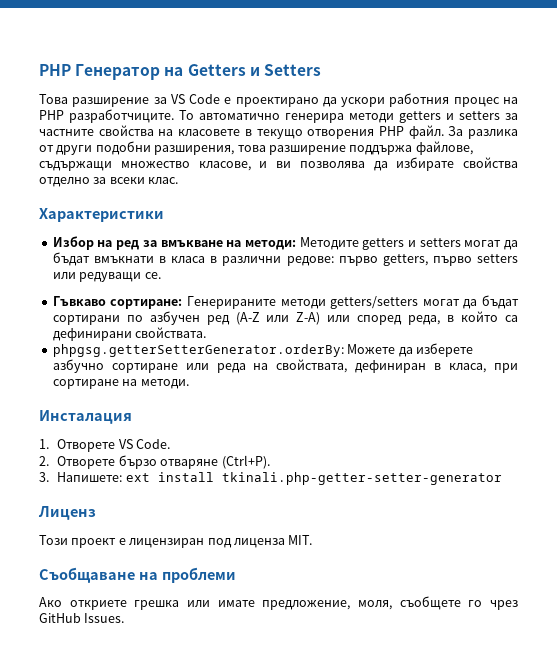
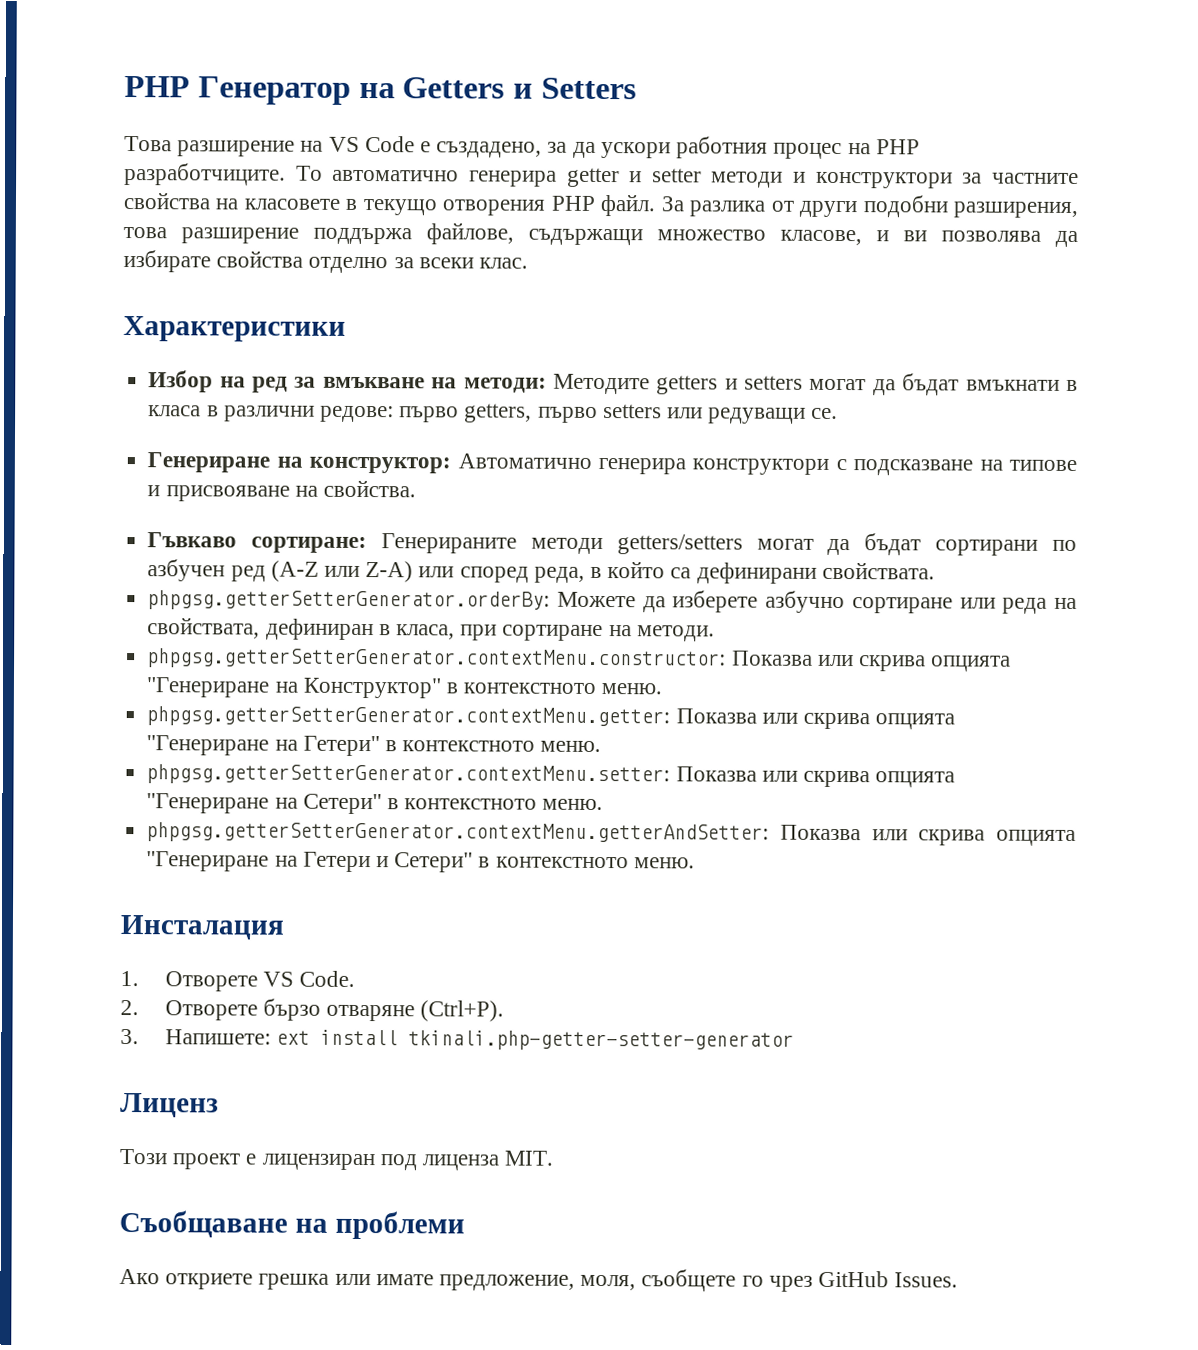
[153,97,167,104] за -> [300,140,324,152] на
[235,97,319,107] проектирано -> [436,141,568,158] създадено, за
[349,111,500,123] методи getters и setters -> [566,167,953,189] getter и setter методи и конструктори
(161, 275) none -> [147,452,1077,476] [147,479,416,502] // Генериране на конструктор: Автоматично генерира конструктори с подсказване на типове и присвояване на свойства.
(189, 384) none -> [147,648,1012,672] [146,677,663,699] [146,706,956,730] [146,735,602,757] [146,764,956,788] [146,793,604,815] [146,822,1076,846] [146,851,695,873] // phpgsg.getterSetterGenerator.contextMenu.constructor: Показва или скрива опцията "Генериране на Конструктор" в контекстното меню. // phpgsg.getterSetterGenerator.contextMenu.getter: Показва или скрива опцията "Генериране на Гетери" в контекстното меню. // phpgsg.getterSetterGenerator.contextMenu.setter: Показва или скрива опцията "Генериране на Сетери" в контекстното меню. // phpgsg.getterSetterGenerator.contextMenu.getterAndSetter: Показва или скрива опцията "Генериране на Гетери и Сетери" в контекстното меню.

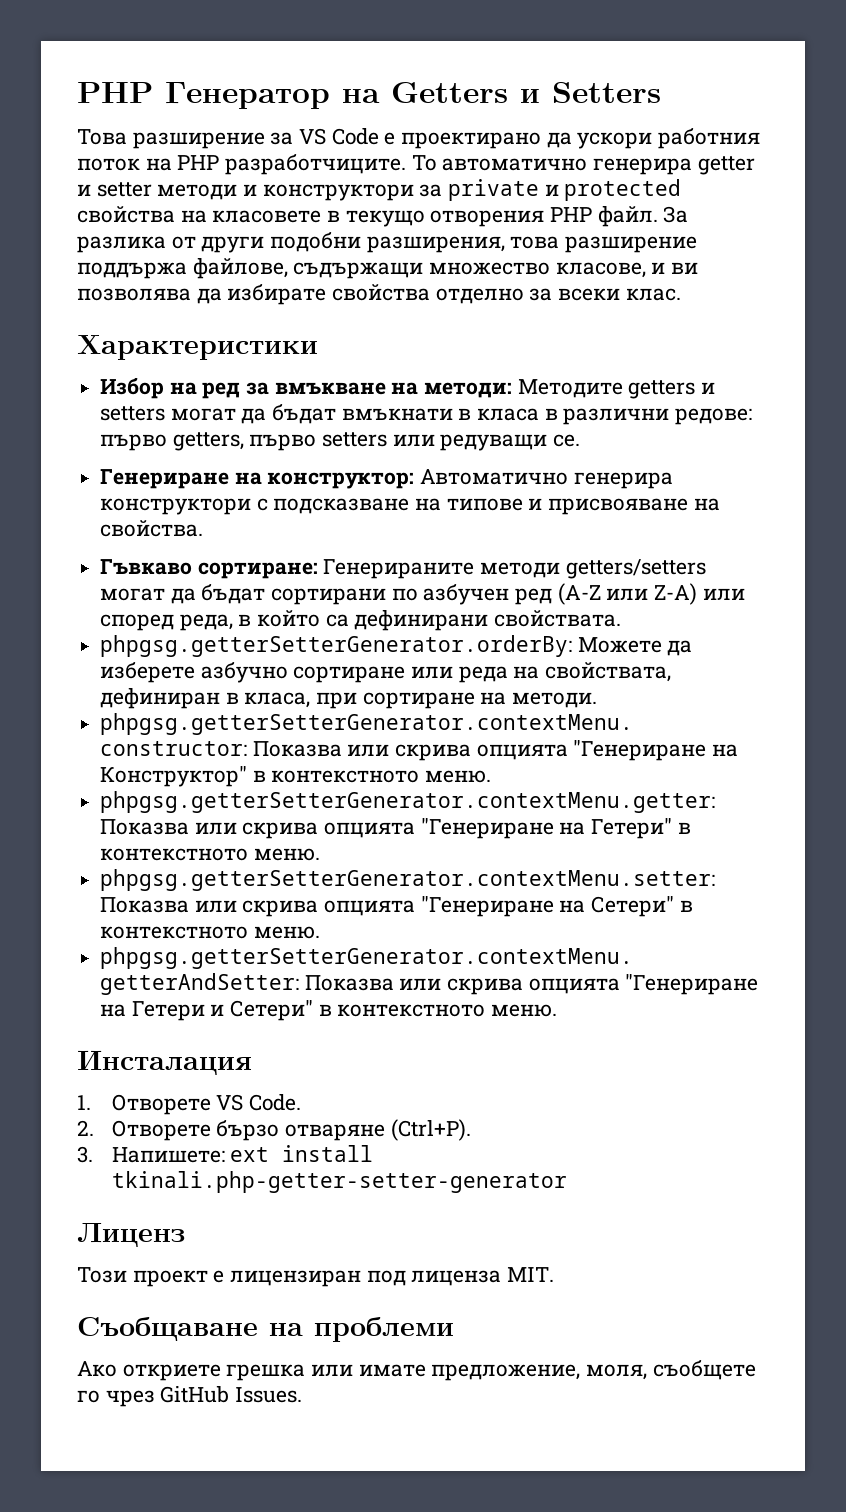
[300,140,324,152] на -> [270,132,294,145] за
[436,141,568,158] създадено, за -> [401,132,542,149] проектирано
[773,142,843,160] процес -> [77,158,140,171] поток
[991,172,1079,185] частните -> [448,179,682,201] private и protected

